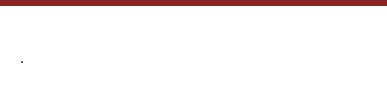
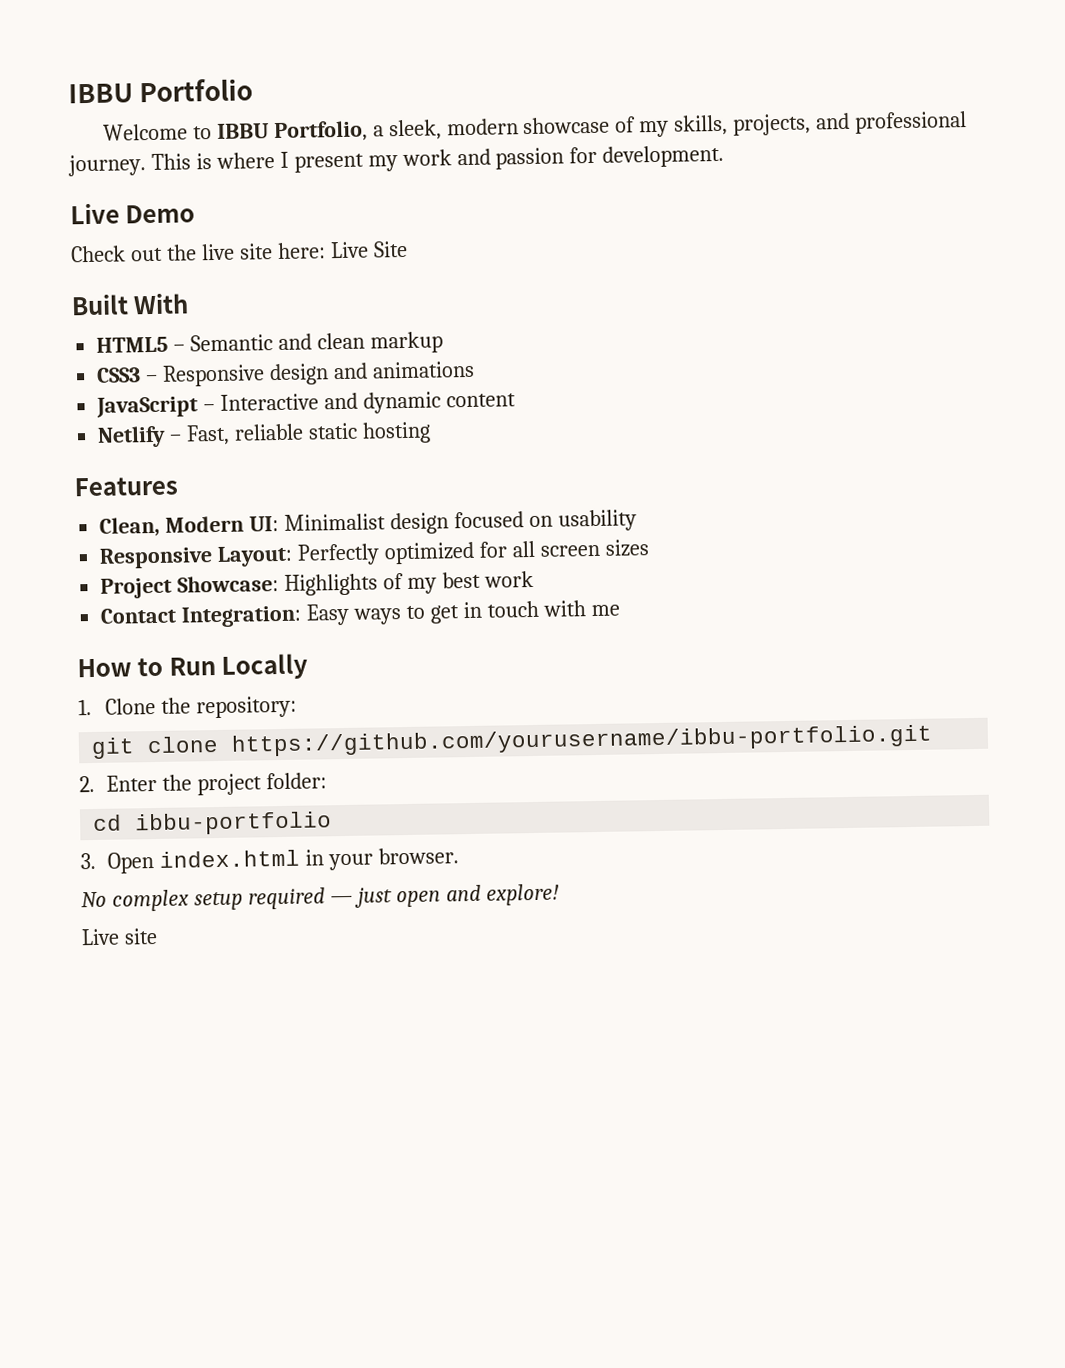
[20,61,24,63] . -> [68,78,254,104] [102,111,968,143] [68,144,725,177] [70,203,196,225] [70,240,408,263] [71,293,190,316] [96,331,443,354] [96,360,475,387] [96,391,516,418] [97,421,431,448] [74,476,178,497] [99,509,637,537] [99,539,649,569] [100,570,534,599] [100,600,620,628] [77,653,309,680] [78,695,297,719] [91,724,934,760] [79,772,327,796] [93,811,333,836] [80,847,459,874] [81,883,559,912] [81,927,158,946] IBBU Portfolio // Welcome to IBBU Portfolio, a sleek, modern showcase of my skills, projects, and professional journey. This is where I present my work and passion for development. // Live Demo // Check out the live site here: Live Site // Built With // HTML5 – Semantic and clean markup // CSS3 – Responsive design and animations // JavaScript – Interactive and dynamic content // Netlify – Fast, reliable static hosting // Features // Clean, Modern UI: Minimalist design focused on usability // Responsive Layout: Perfectly optimized for all screen sizes // Project Showcase: Highlights of my best work // Contact Integration: Easy ways to get in touch with me // How to Run Locally // 1. Clone the repository: // git clone https://github.com/yourusername/ibbu-portfolio.git // 2. Enter the project folder: // cd ibbu-portfolio // 3. Open index.html in your browser. // No complex setup required — just open and explore! // Live site

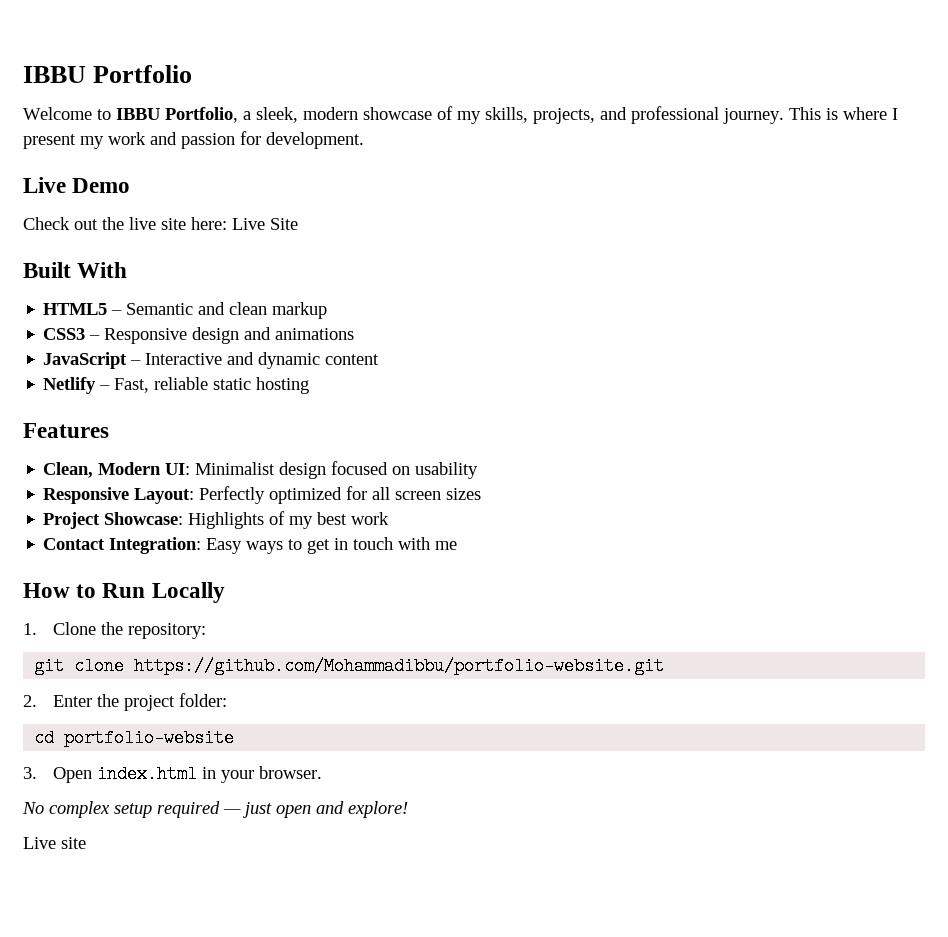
[231,724,934,757] https://github.com/yourusername/ibbu-portfolio.git -> [134,657,665,675] https://github.com/Mohammadibbu/portfolio-website.git
[135,811,333,836] ibbu-portfolio -> [64,729,235,747] portfolio-website

